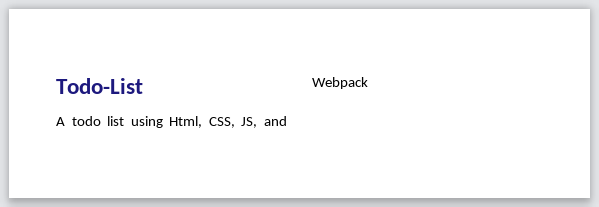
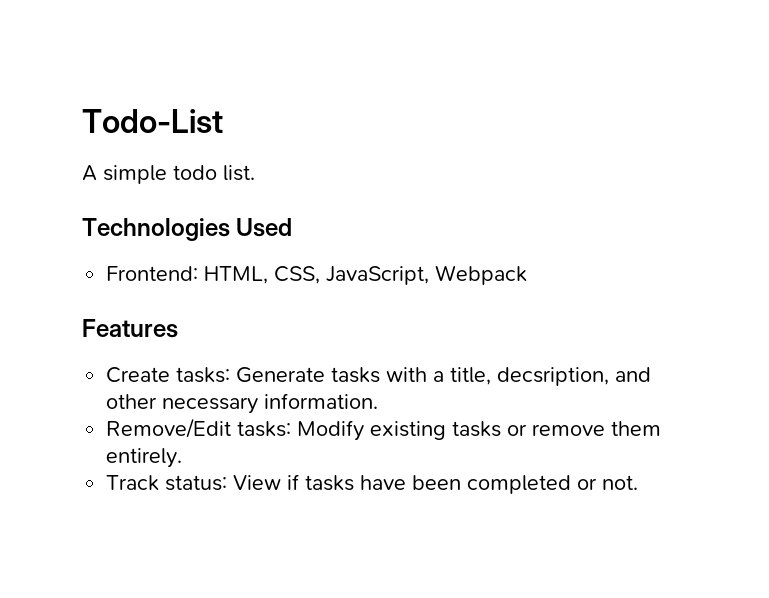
[71,116,287,128] [312,77,368,89] todo list using Html, CSS, JS, and Webpack -> [103,165,255,184] [82,218,293,241] [106,265,528,285] [82,319,178,338] [106,367,652,386] [106,393,379,414] [106,418,662,441] [106,448,183,468] [106,474,639,494] simple todo list. // Technologies Used // Frontend: HTML, CSS, JavaScript, Webpack // Features // Create tasks: Generate tasks with a title, decsription, and other necessary information. // Remove/Edit tasks: Modify existing tasks or remove them entirely. // Track status: View if tasks have been completed or not.

